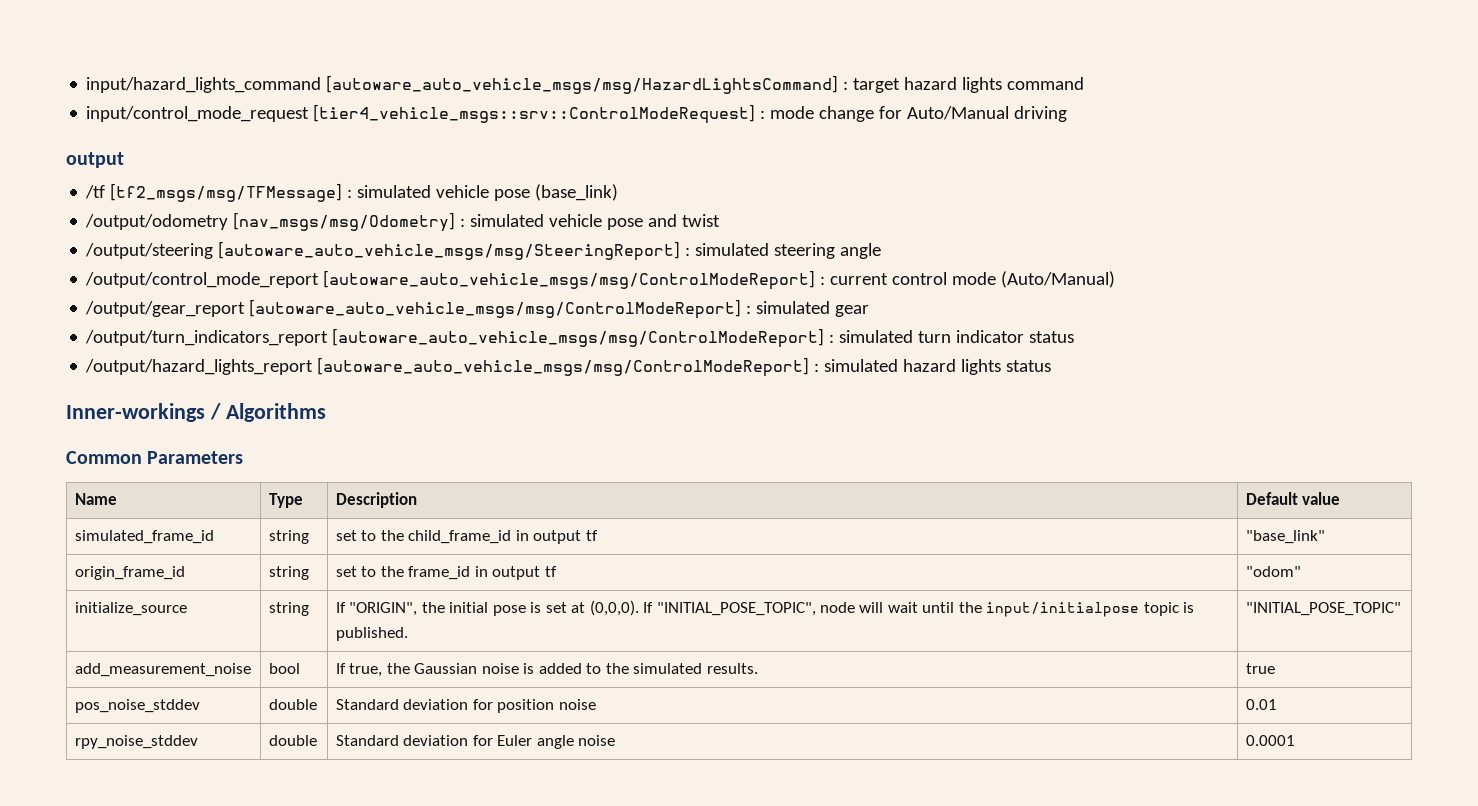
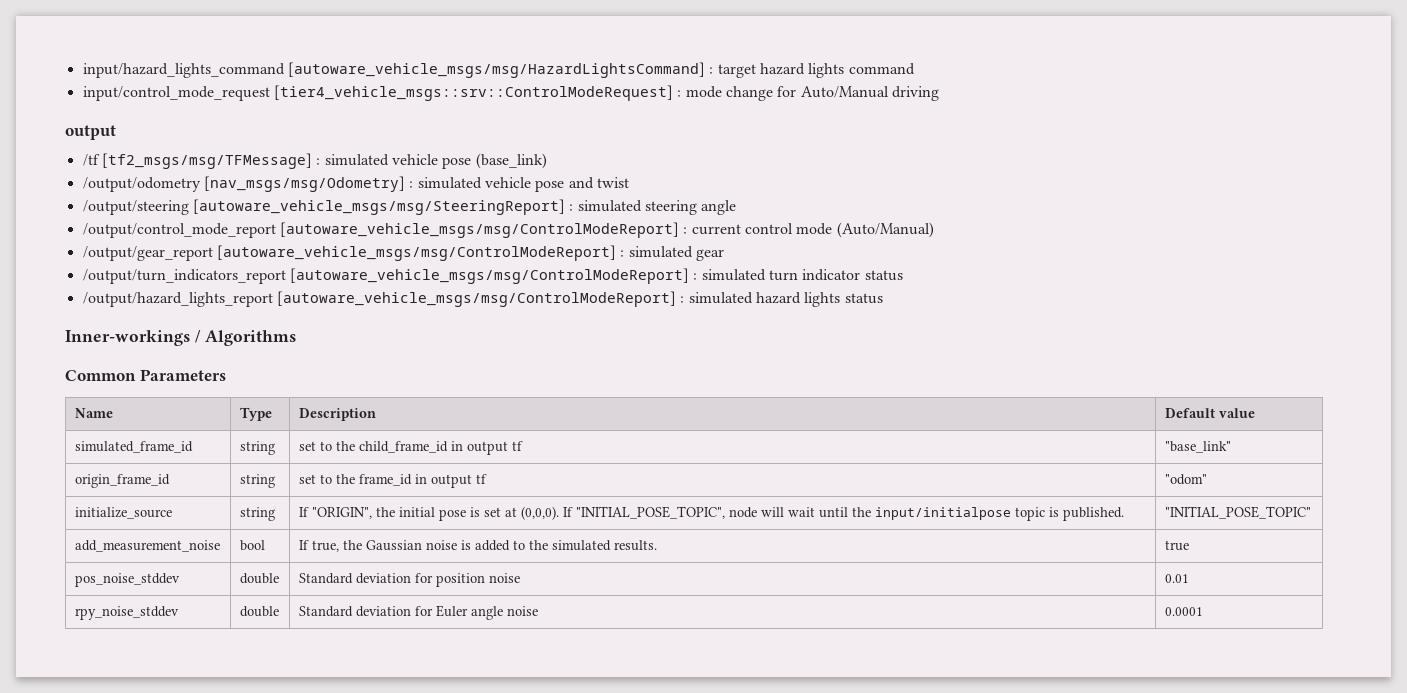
[326,75,839,94] [autoware_auto_vehicle_msgs/msg/HazardLightsCommand] -> [287,62,705,78] [autoware_vehicle_msgs/msg/HazardLightsCommand]
[218,241,681,261] [autoware_auto_vehicle_msgs/msg/SteeringReport] -> [192,199,565,215] [autoware_vehicle_msgs/msg/SteeringReport]
[323,270,816,290] [autoware_auto_vehicle_msgs/msg/ControlModeReport] -> [279,222,679,238] [autoware_vehicle_msgs/msg/ControlModeReport]
[249,299,742,319] [autoware_auto_vehicle_msgs/msg/ControlModeReport] -> [216,245,616,261] [autoware_vehicle_msgs/msg/ControlModeReport]
[332,328,825,348] [autoware_auto_vehicle_msgs/msg/ControlModeReport] -> [289,268,689,284] [autoware_vehicle_msgs/msg/ControlModeReport]
[317,357,810,377] [autoware_auto_vehicle_msgs/msg/ControlModeReport] -> [276,291,676,307] [autoware_vehicle_msgs/msg/ControlModeReport]

